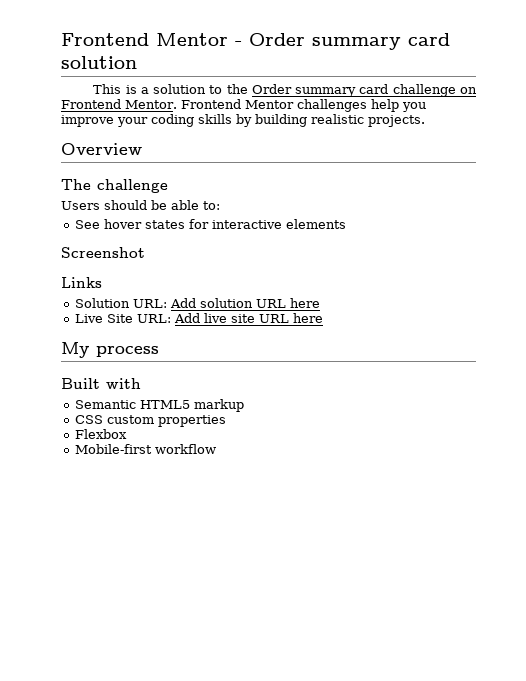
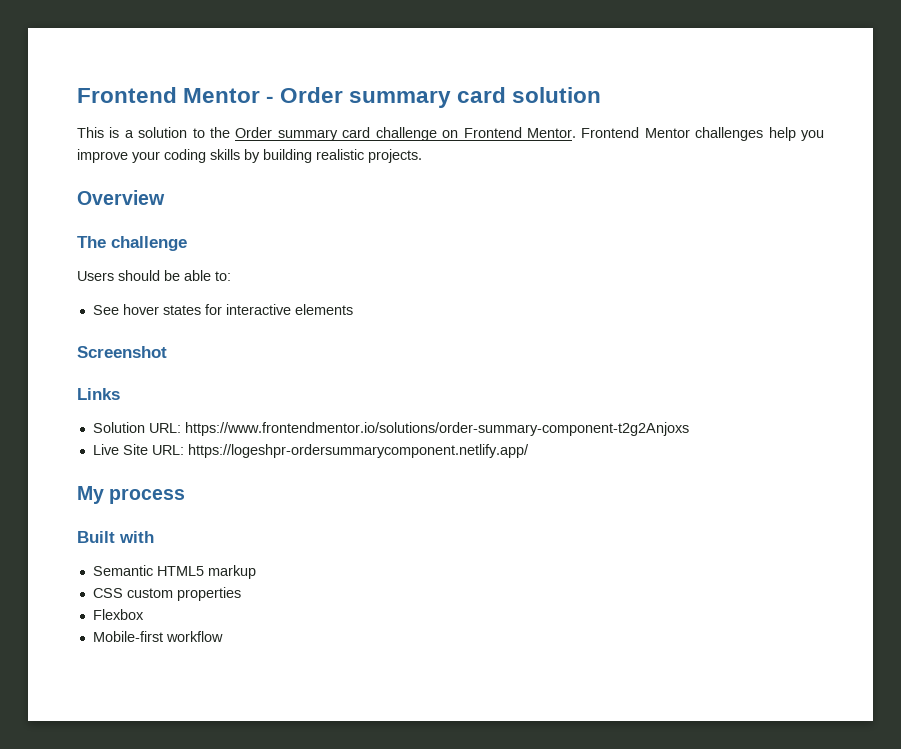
[169,298,320,308] Add solution URL here -> [184,422,689,436] https://www.frontendmentor.io/solutions/order-summary-component-t2g2Anjoxs
[173,313,323,323] Add live site URL here -> [187,444,529,458] https://logeshpr-ordersummarycomponent.netlify.app/

